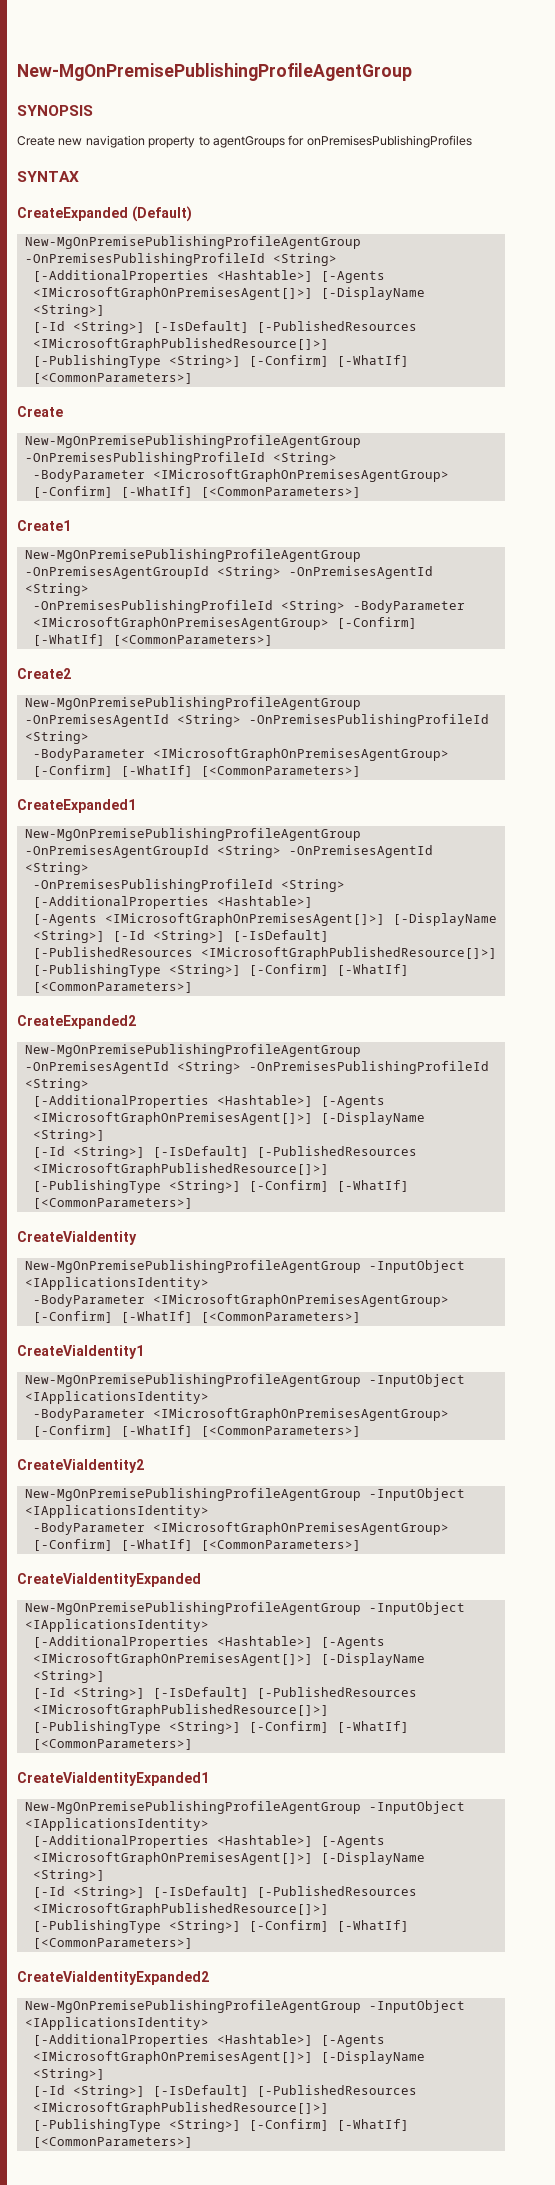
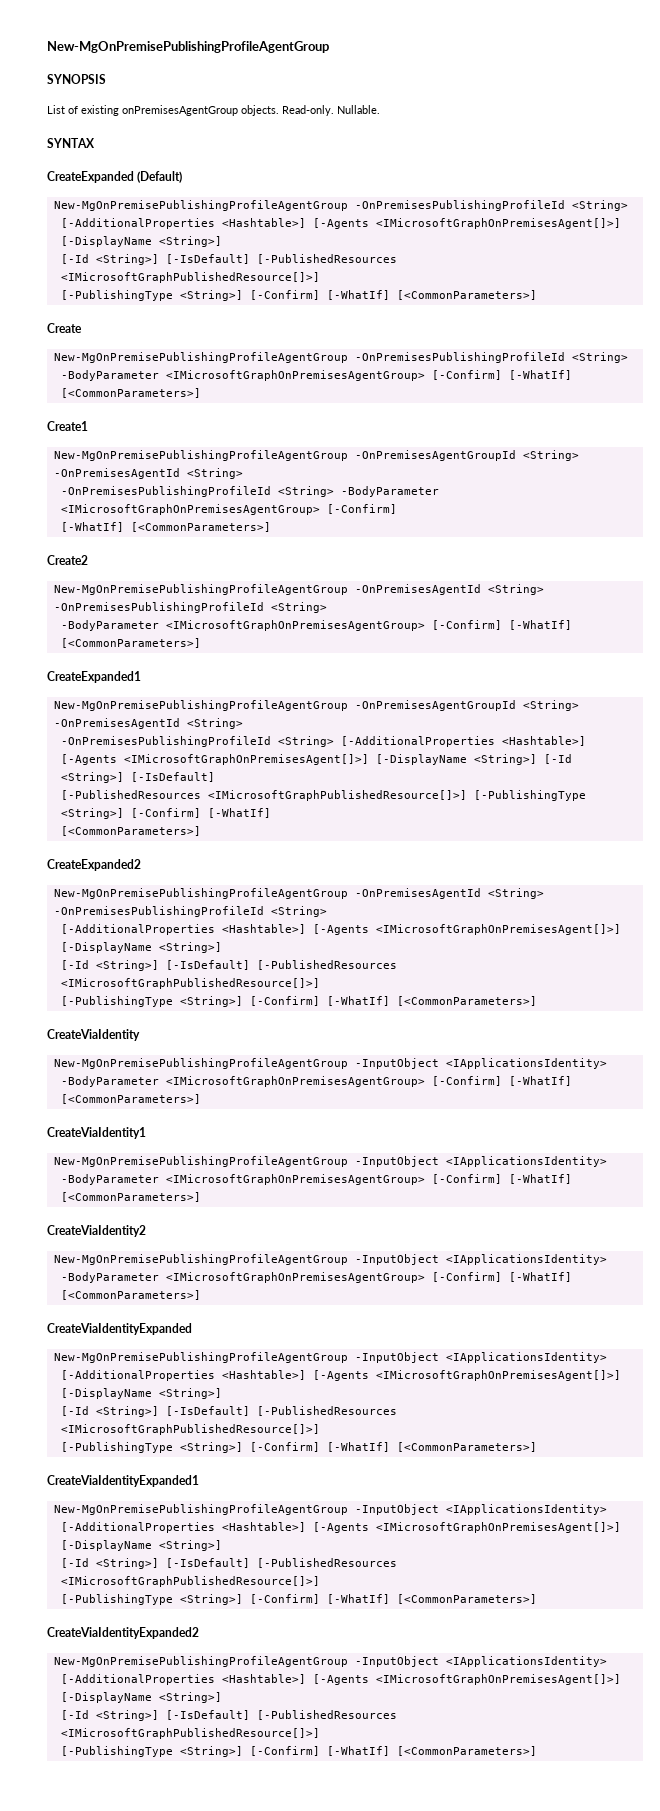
[17,135,472,148] Create new navigation property to agentGroups for onPremisesPublishingProfiles -> [47,105,380,116] List of existing onPremisesAgentGroup objects. Read-only. Nullable.

